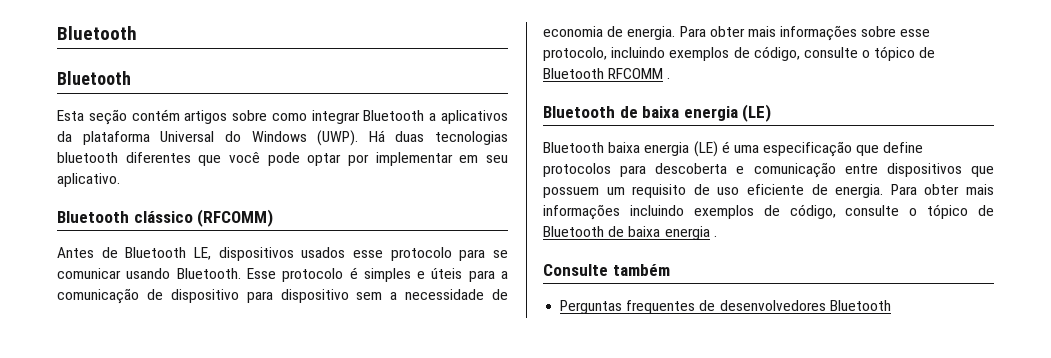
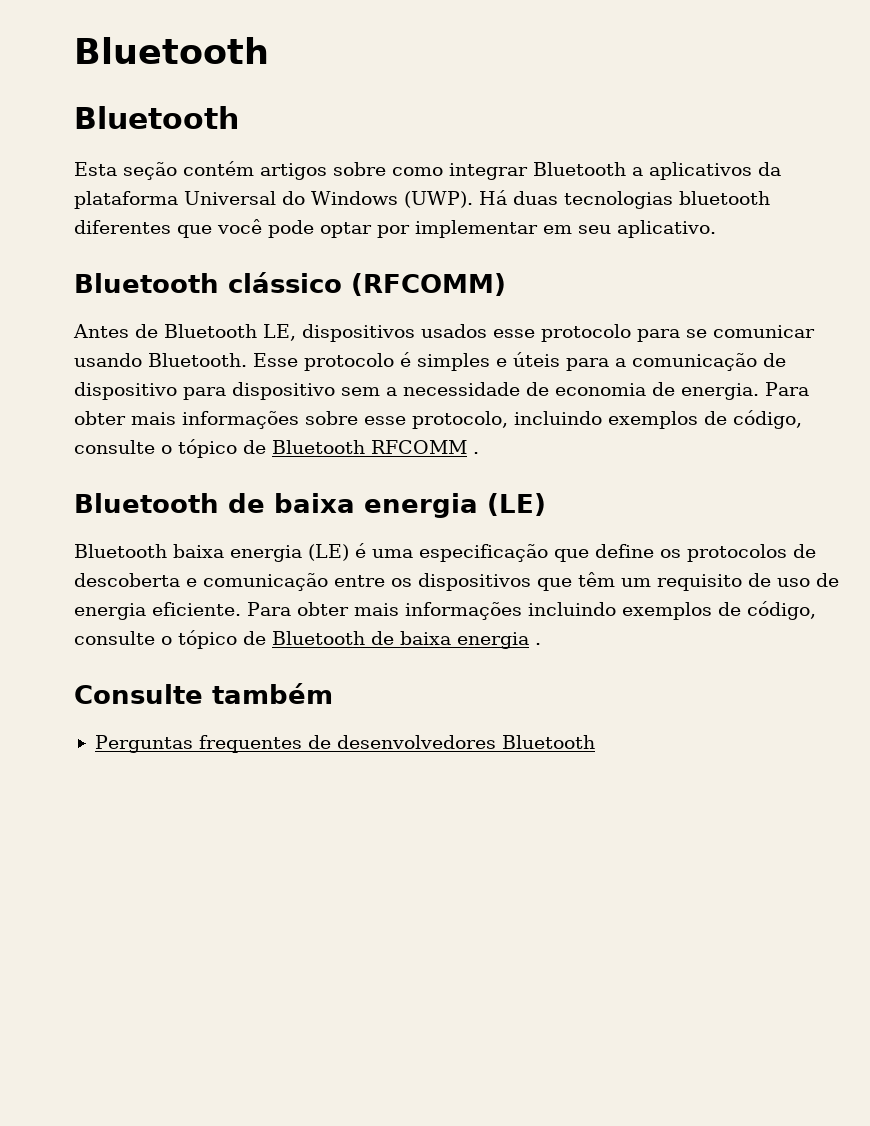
[543,163,647,177] protocolos para -> [660,544,816,562] os protocolos de
(878, 169) none -> [391,578,412,587] os
[543,187,599,198] possuem -> [578,572,615,587] têm
[747,184,884,198] eficiente de energia. -> [816,573,839,587] [74,602,241,620] de energia eficiente.

